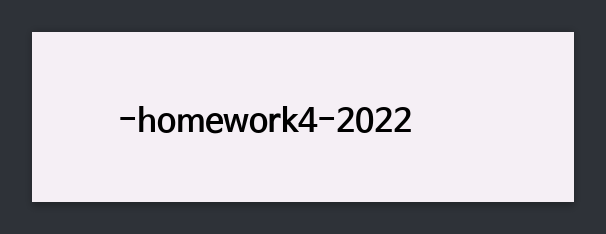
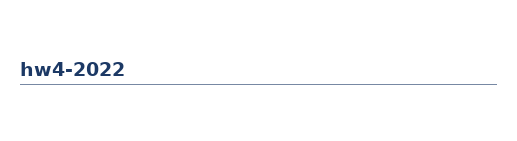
[118,106,412,134] -homework4-2022 -> [20,62,125,76] hw4-2022

